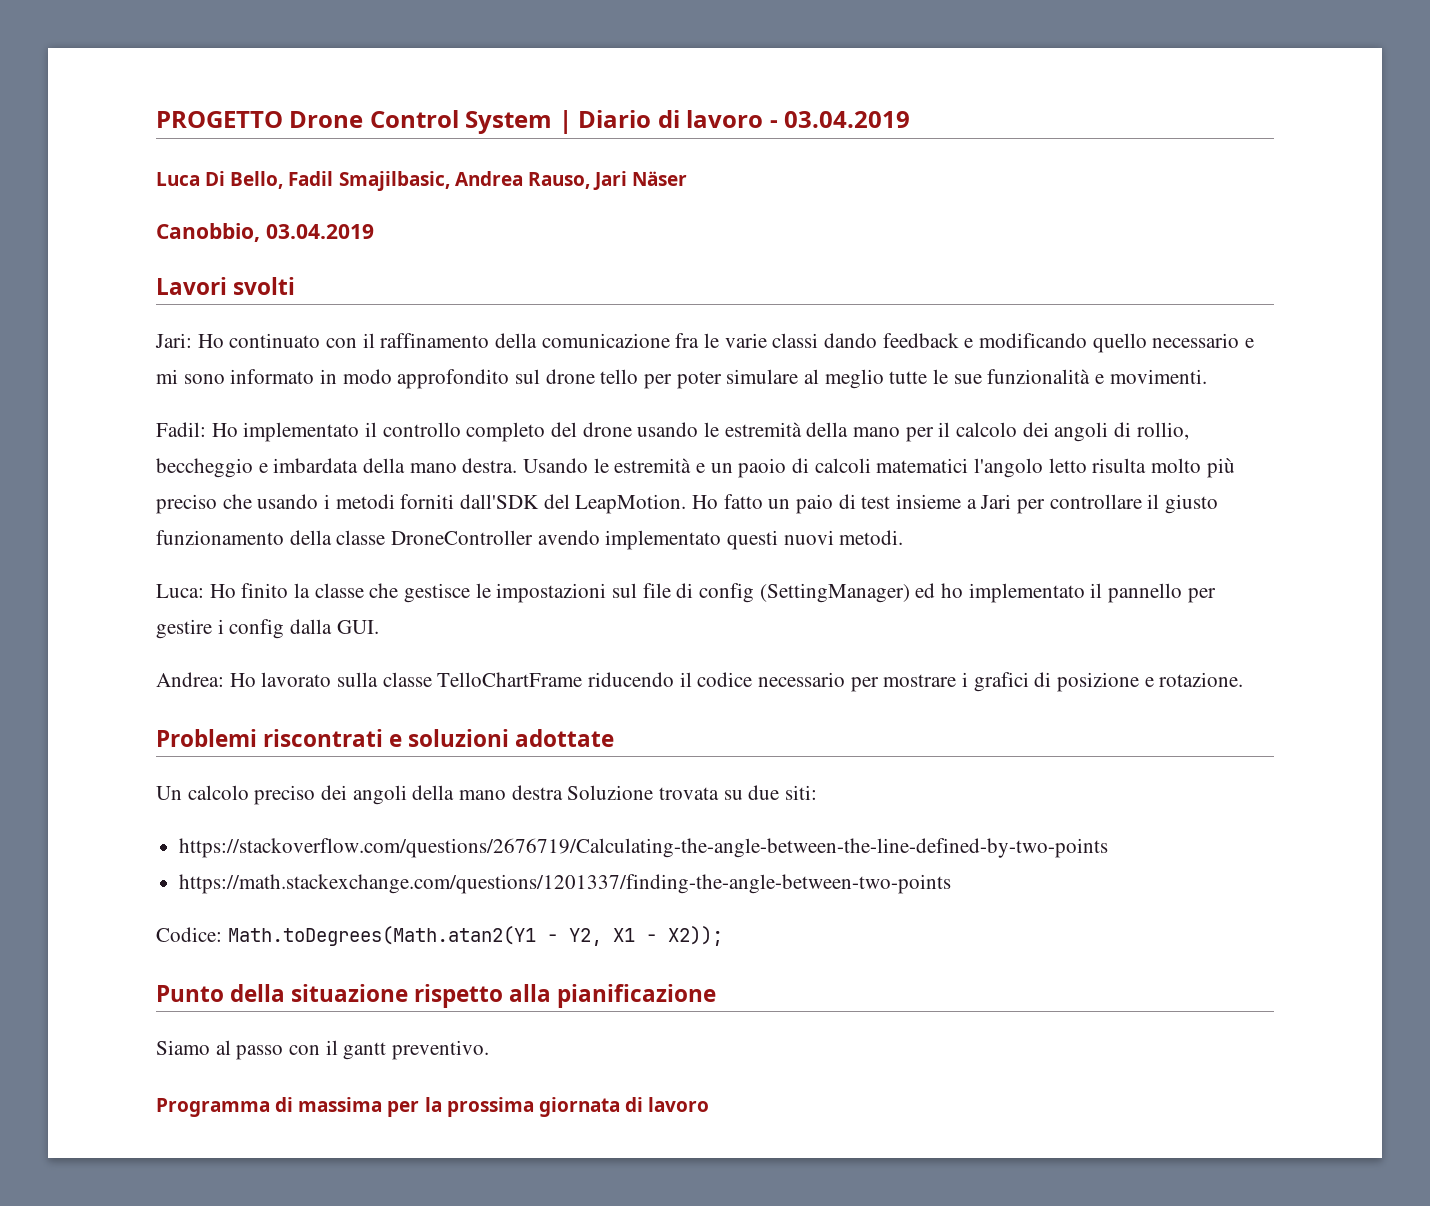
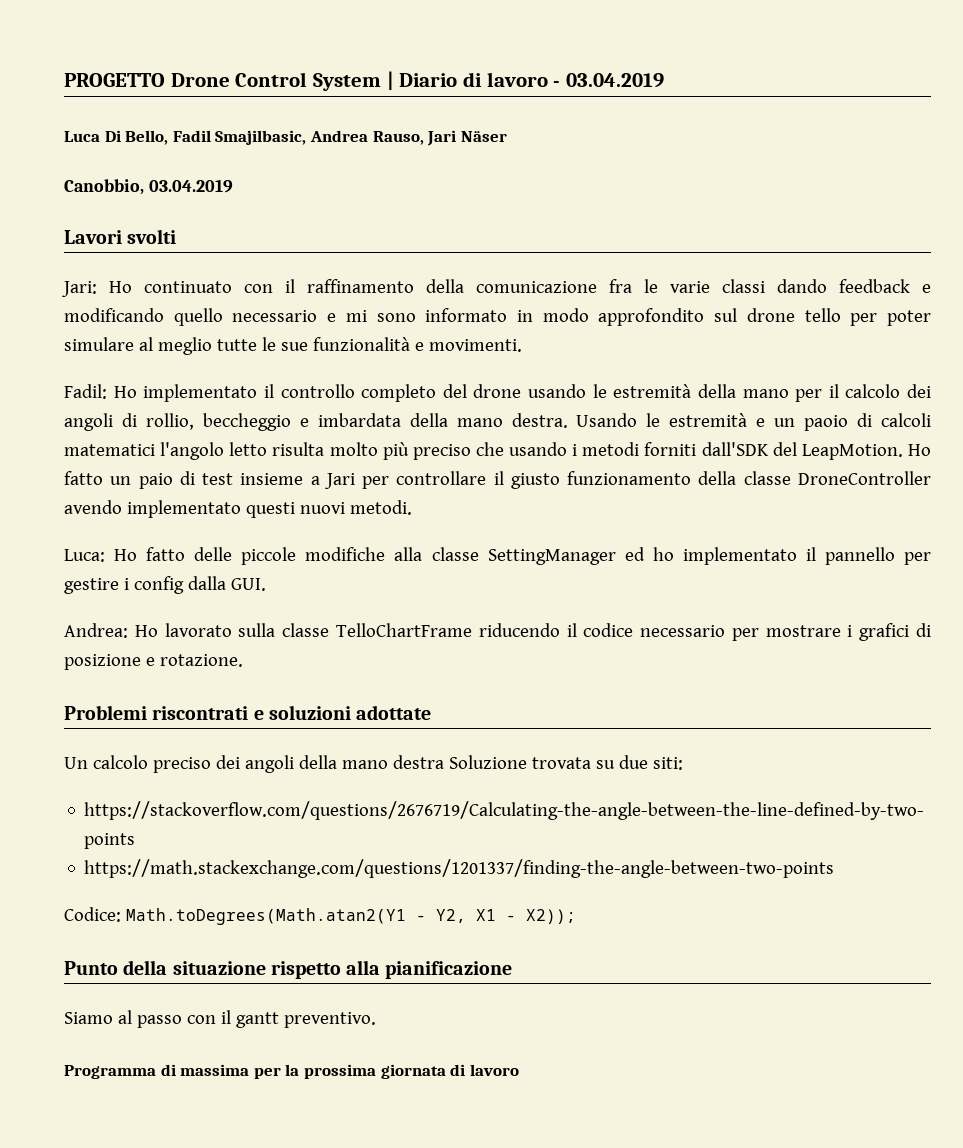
[241,583,910,603] finito la classe che gestisce le impostazioni sul file di config (SettingManager) -> [146,547,616,565] fatto delle piccole modifiche alla classe SettingManager

